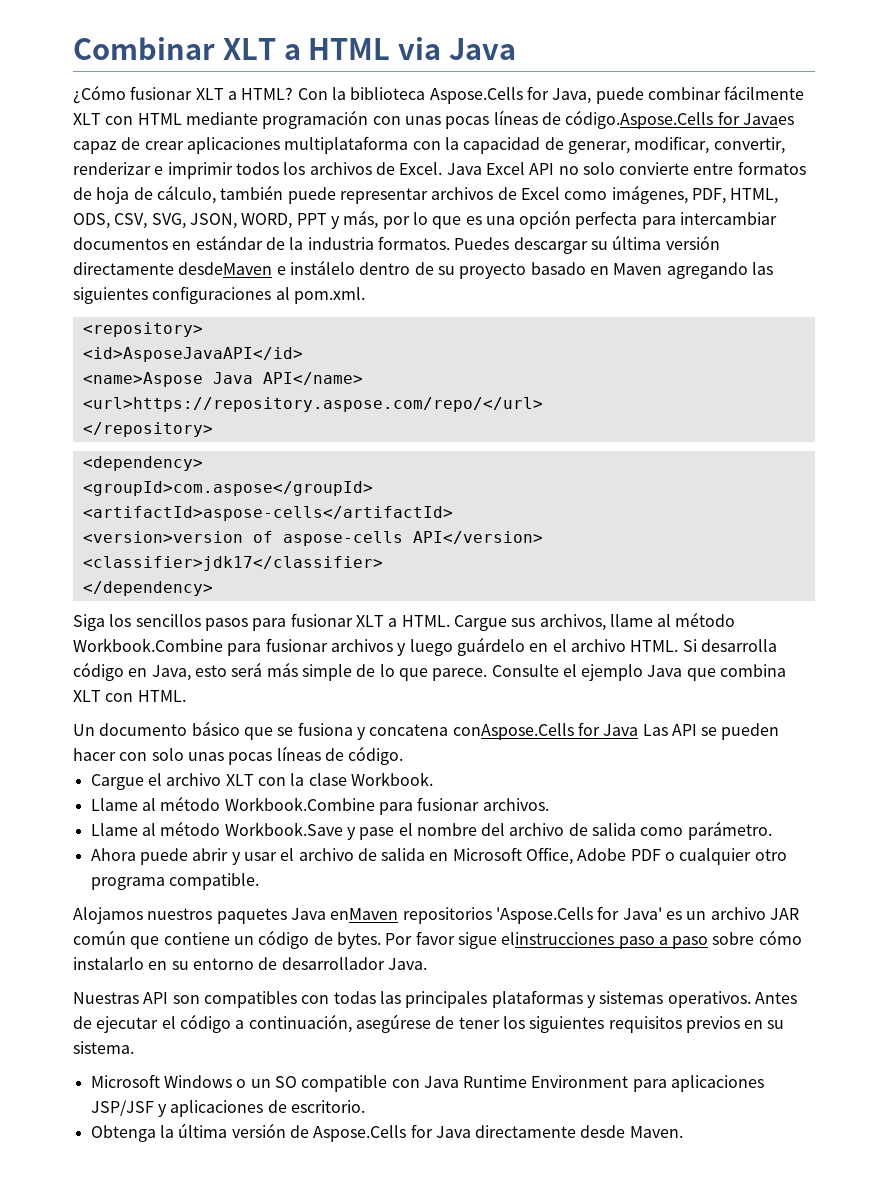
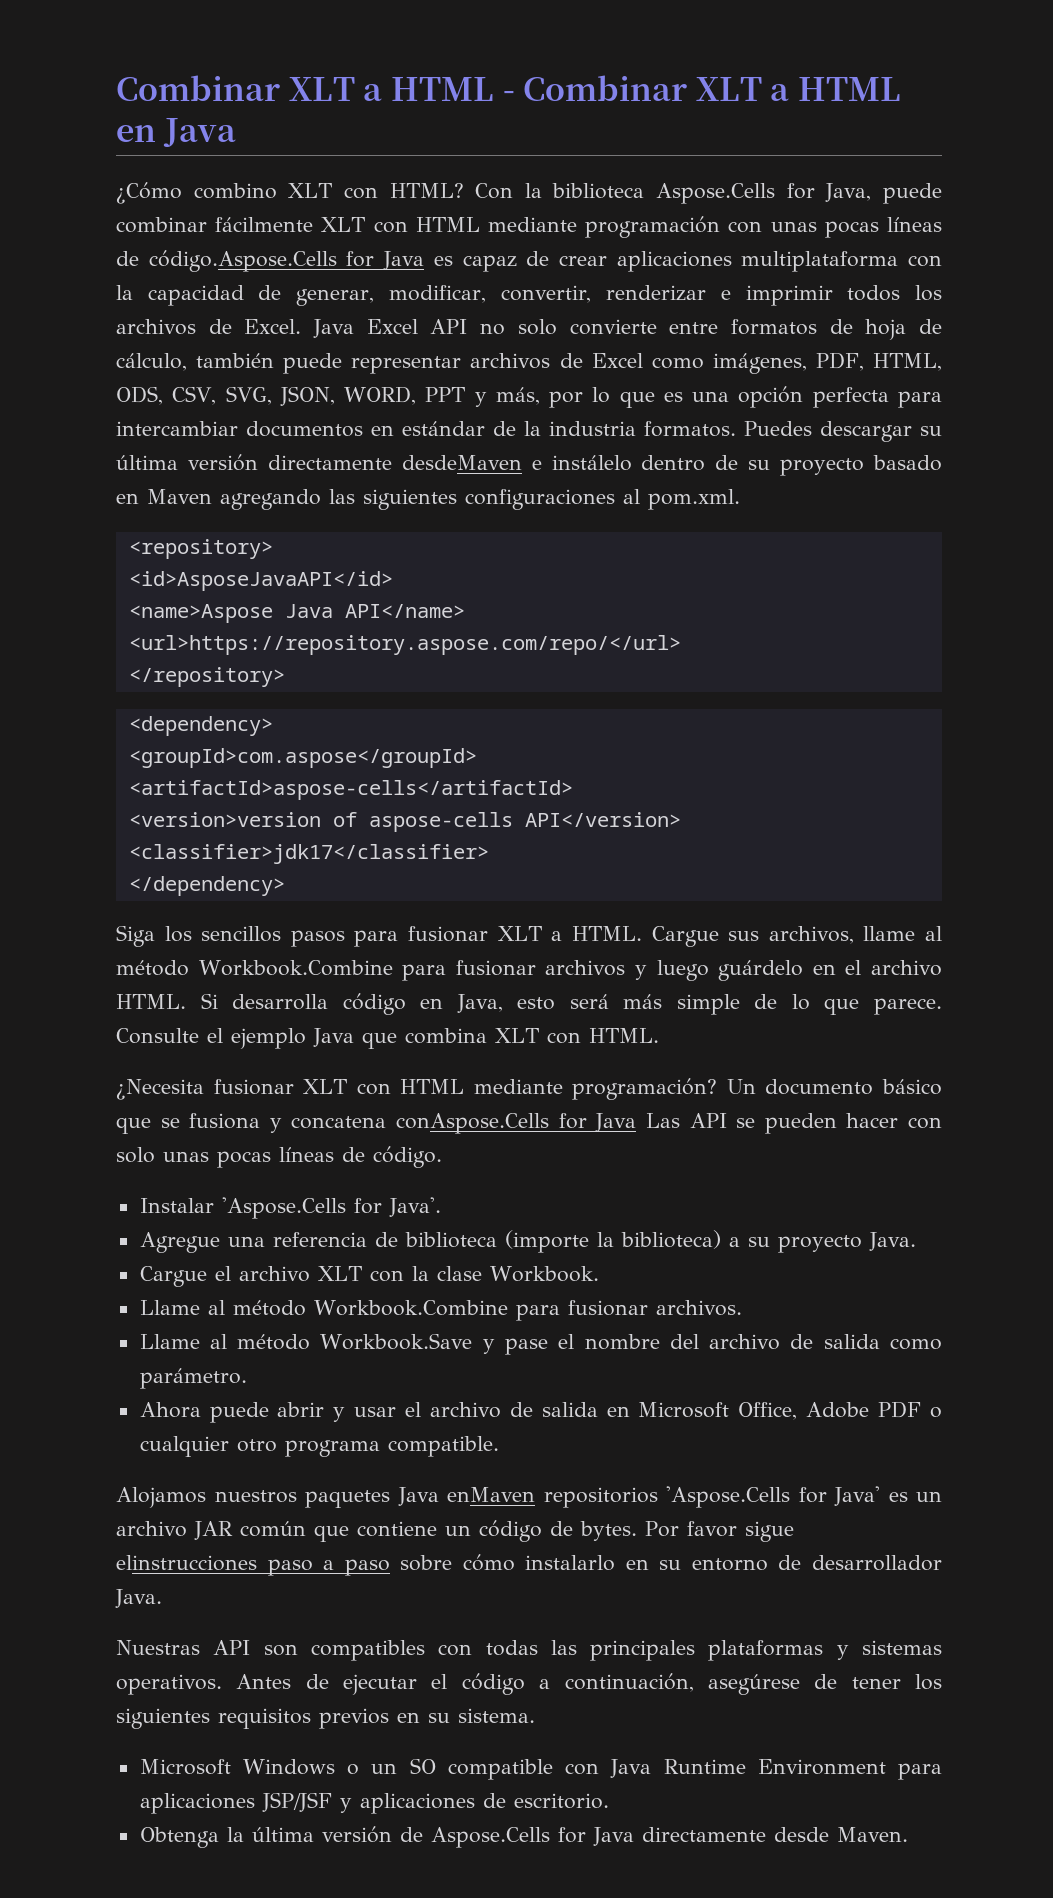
[73,37,442,60] Combinar XLT a HTML via -> [116,75,902,101] [116,125,156,142] Combinar XLT a HTML - Combinar XLT a HTML en
[130,86,237,100] fusionar XLT a -> [193,183,378,199] combino XLT con
[742,113,794,125] Javaes -> [383,251,453,270] Java es
(186, 696) none -> [116,1078,718,1100] ¿Necesita fusionar XLT con HTML mediante programación?
(404, 755) none -> [139,1197,441,1219] [139,1230,916,1253] // Instalar 'Aspose.Cells for Java'. // Agregue una referencia de biblioteca (importe la biblioteca) a su proyecto Java.

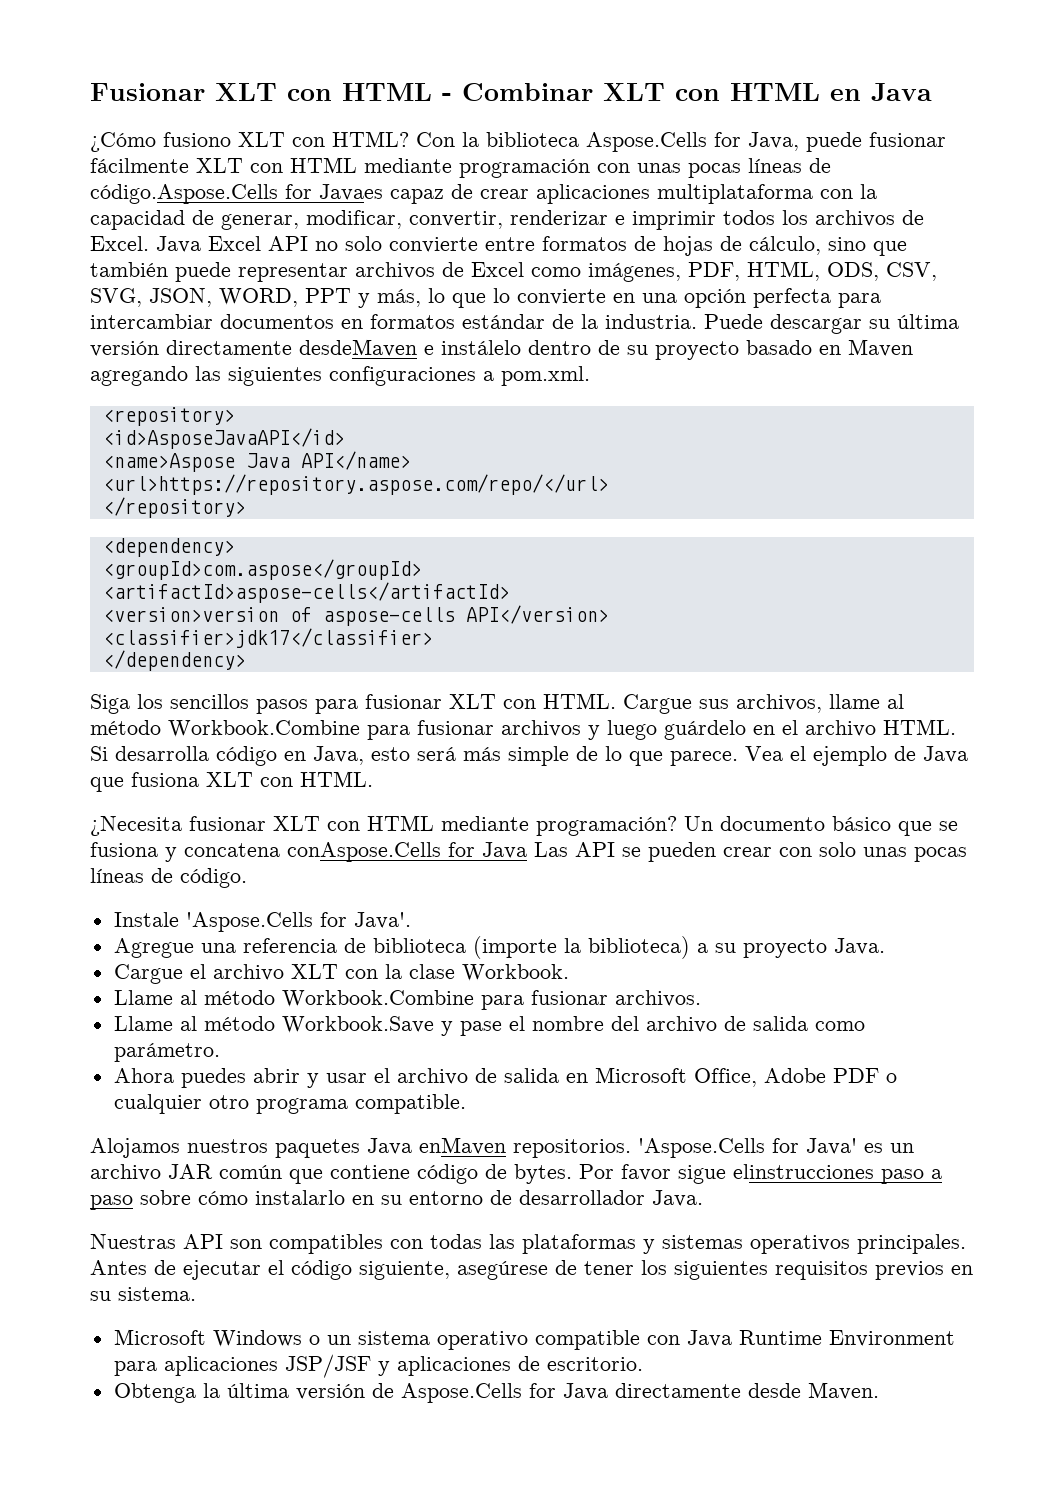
[116,75,383,101] Combinar XLT a -> [90,83,332,101] Fusionar XLT con
[770,84,790,101] a -> [675,89,720,101] con
[193,183,277,199] combino -> [163,132,231,147] fusiono
[116,217,207,233] combinar -> [869,132,946,147] fusionar
[383,251,453,270] Java es -> [319,184,383,201] Javaes
[865,319,907,340] hoja -> [663,236,713,256] hojas
(187, 362) none -> [828,237,907,256] sino que
[549,387,683,408] por lo que es -> [428,288,635,308] lo que lo convierte en
(394, 430) none -> [370,314,455,329] formatos
[549,421,812,437] industria formatos. Puedes -> [605,314,763,329] industria. Puede
[623,489,640,504] al -> [483,371,494,381] a
[551,931,563,941] a -> [503,699,536,709] con
[116,1028,199,1044] Consulte -> [745,746,783,761] Vea
(306, 1038) none -> [894,746,916,761] de
[405,1028,487,1044] combina -> [131,772,199,787] fusiona
[846,1113,899,1128] hacer -> [723,847,772,857] crear
[139,1198,214,1213] Instalar -> [113,912,179,927] Instale
[209,1402,269,1423] puede -> [180,1068,246,1088] puedes
[543,1487,658,1508] repositorios -> [513,1139,631,1158] repositorios.
[445,1525,471,1536] un -> (410, 1172) none
[590,1640,696,1661] principales -> (515, 1241) none
[116,1674,222,1695] operativos. -> [750,1234,966,1254] operativos principales.
[539,1673,694,1692] a continuación, -> [359,1261,450,1280] siguiente,
[409,1758,436,1774] SO -> [357,1331,528,1350] sistema operativo

